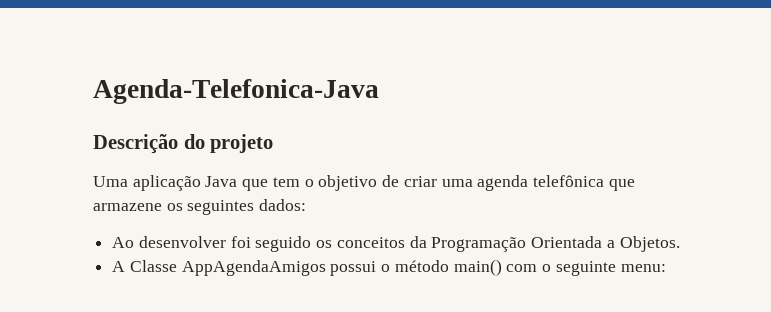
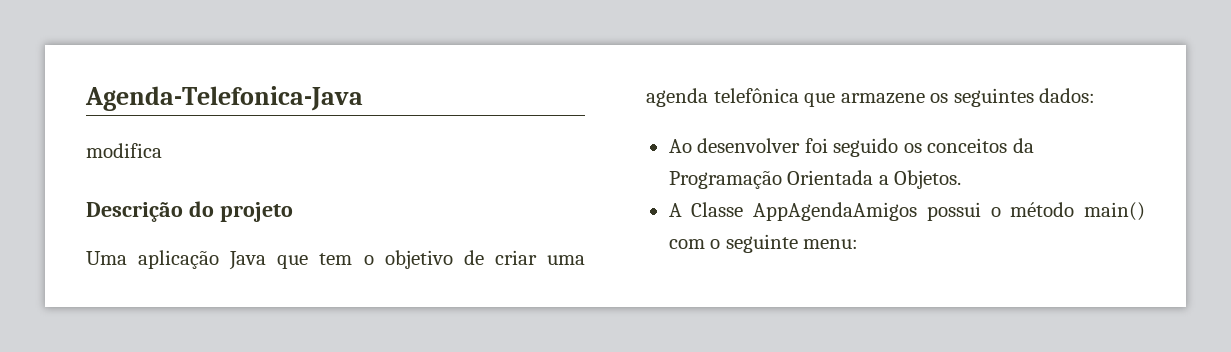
(379, 91) none -> [86,143,162,158] // modifica

